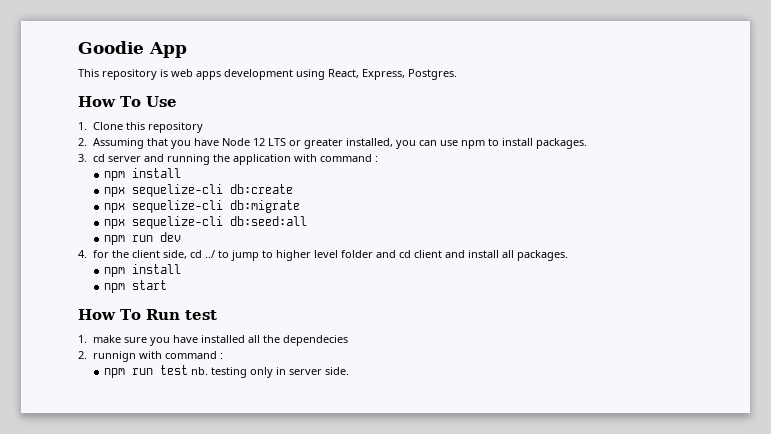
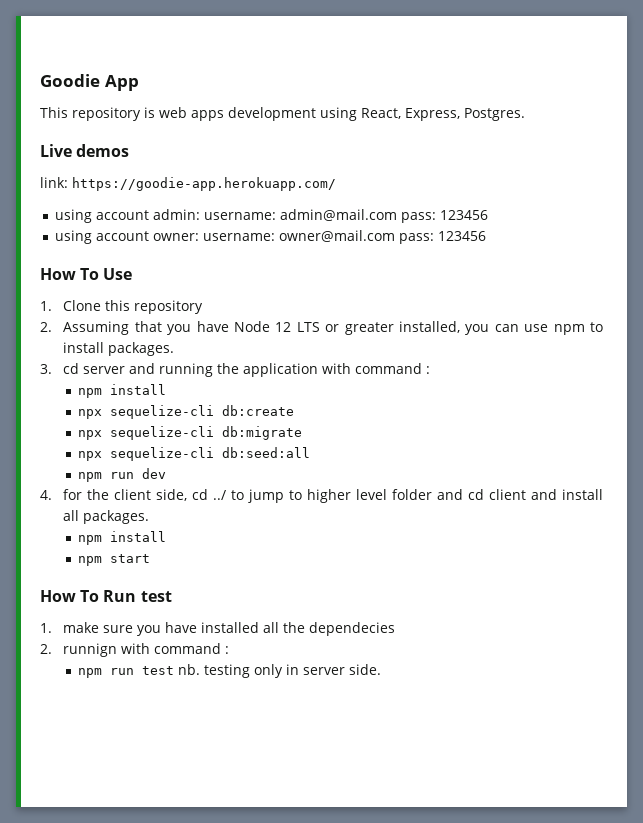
(457, 74) none -> [40,144,130,157] [40,177,336,191] [54,209,488,223] [54,230,486,244] // Live demos // link: https://goodie-app.herokuapp.com/ // using account admin: username: admin@mail.com pass: 123456 // using account owner: username: owner@mail.com pass: 123456

